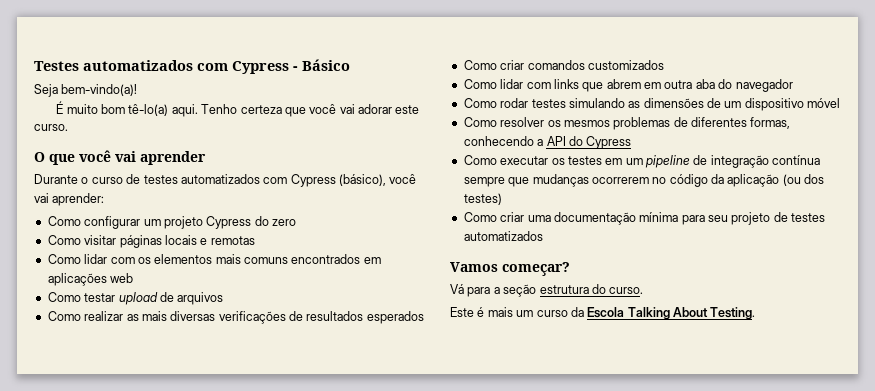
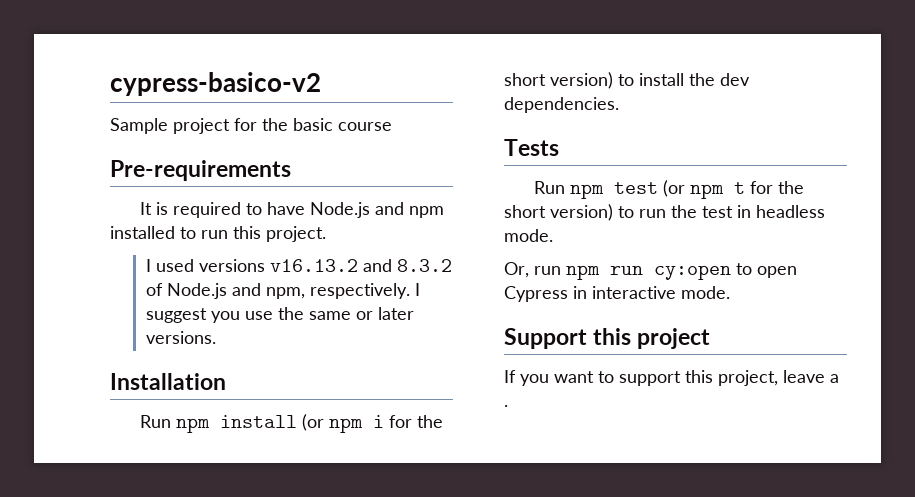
[34,59,350,74] [34,84,138,97] [56,101,420,117] [34,124,68,131] [34,150,206,165] [34,174,417,187] [34,193,105,206] [47,216,296,229] [47,235,255,248] [47,254,381,264] [47,273,134,286] [47,292,224,305] [47,311,424,324] [463,60,664,70] [463,79,793,92] [463,98,841,111] [463,117,791,130] [463,136,632,149] [463,155,821,168] [463,174,825,187] [463,193,502,205] [463,212,826,225] [463,231,543,241] [450,262,570,276] [450,284,644,297] [450,307,756,320] Testes automatizados com Cypress - Básico // Seja bem-vindo(a)! // É muito bom tê-lo(a) aqui. Tenho certeza que você vai adorar este curso. // O que você vai aprender // Durante o curso de testes automatizados com Cypress (básico), você vai aprender: // Como configurar um projeto Cypress do zero // Como visitar páginas locais e remotas // Como lidar com os elementos mais comuns encontrados em aplicações web // Como testar upload de arquivos // Como realizar as mais diversas verificações de resultados esperados // Como criar comandos customizados // Como lidar com links que abrem em outra aba do navegador // Como rodar testes simulando as dimensões de um dispositivo móvel // Como resolver os mesmos problemas de diferentes formas, conhecendo a API do Cypress // Como executar os testes em um pipeline de integração contínua sempre que mudanças ocorrerem no código da aplicação (ou dos testes) // Como criar uma documentação mínima para seu projeto de testes automatizados // Vamos começar? // Vá para a seção estrutura do curso. // Este é mais um curso da Escola Talking About Testing. -> [110,72,321,96] [110,118,392,134] [110,160,291,181] [139,202,444,218] [110,226,326,242] [145,259,452,272] [145,283,420,299] [145,307,414,323] [145,331,216,344] [110,373,226,390] [139,414,443,433] [504,72,750,89] [504,97,619,113] [504,139,559,156] [533,180,804,199] [504,204,825,221] [504,229,553,242] [504,262,797,280] [504,286,730,302] [504,328,711,349] [504,370,839,386] [504,405,508,407] cypress-basico-v2 // Sample project for the basic course // Pre-requirements // It is required to have Node.js and npm installed to run this project. // I used versions v16.13.2 and 8.3.2 of Node.js and npm, respectively. I suggest you use the same or later versions. // Installation // Run npm install (or npm i for the short version) to install the dev dependencies. // Tests // Run npm test (or npm t for the short version) to run the test in headless mode. // Or, run npm run cy:open to open Cypress in interactive mode. // Support this project // If you want to support this project, leave a .

